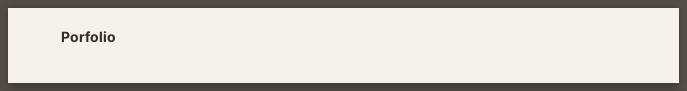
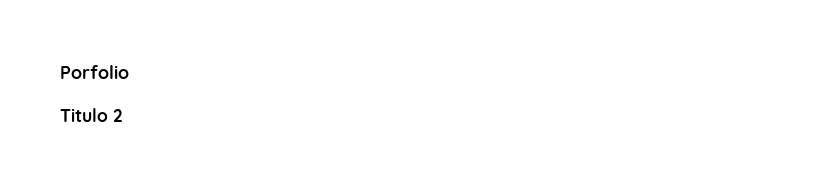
(116, 37) none -> [60,108,122,122] // Titulo 2

